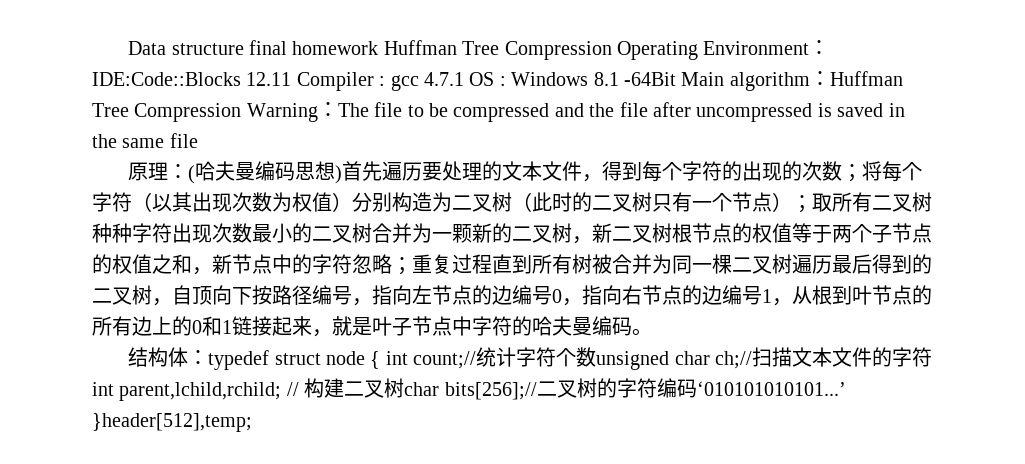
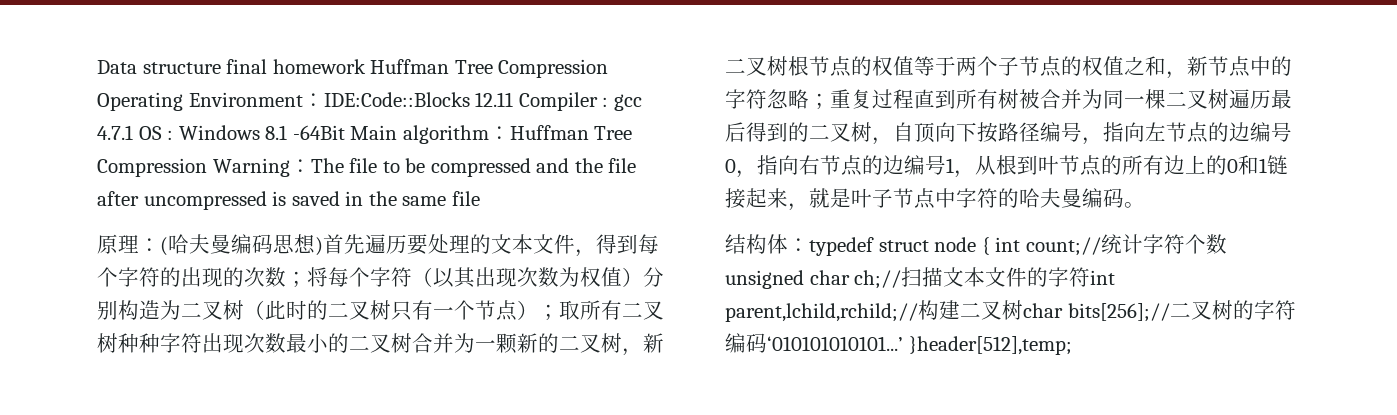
[119,382,299,401] parent,lchild,rchild; // -> [725,303,918,322] parent,lchild,rchild;//

